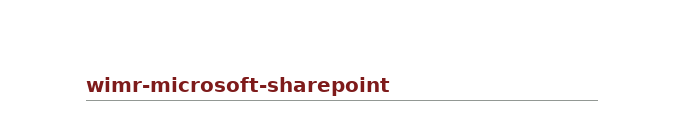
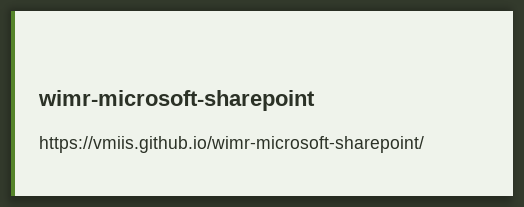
(390, 86) none -> [39,136,424,153] // https://vmiis.github.io/wimr-microsoft-sharepoint/

